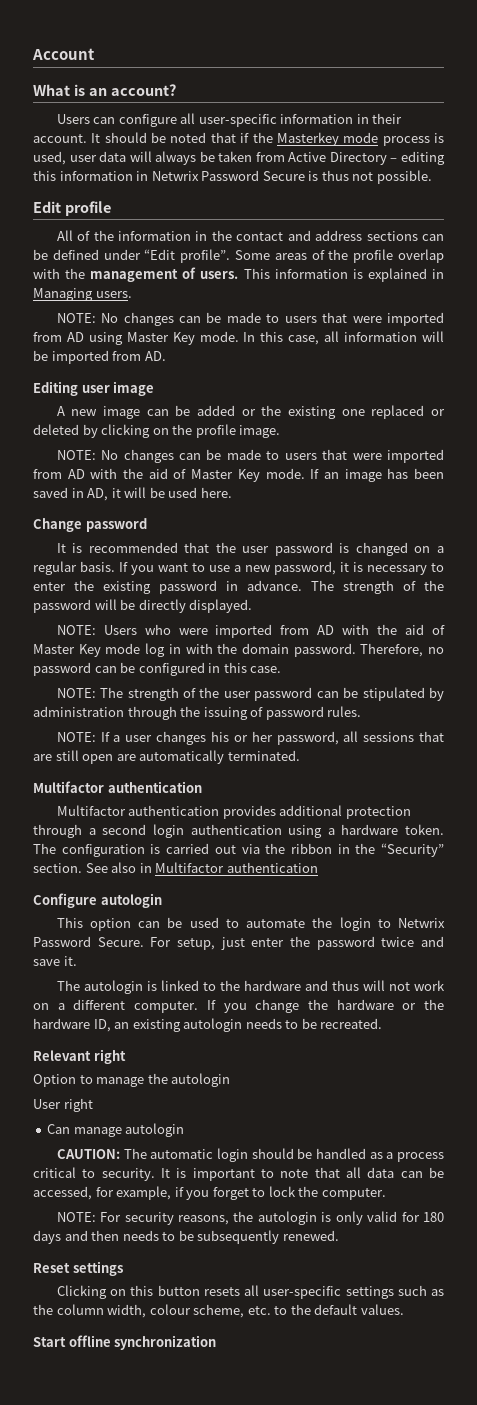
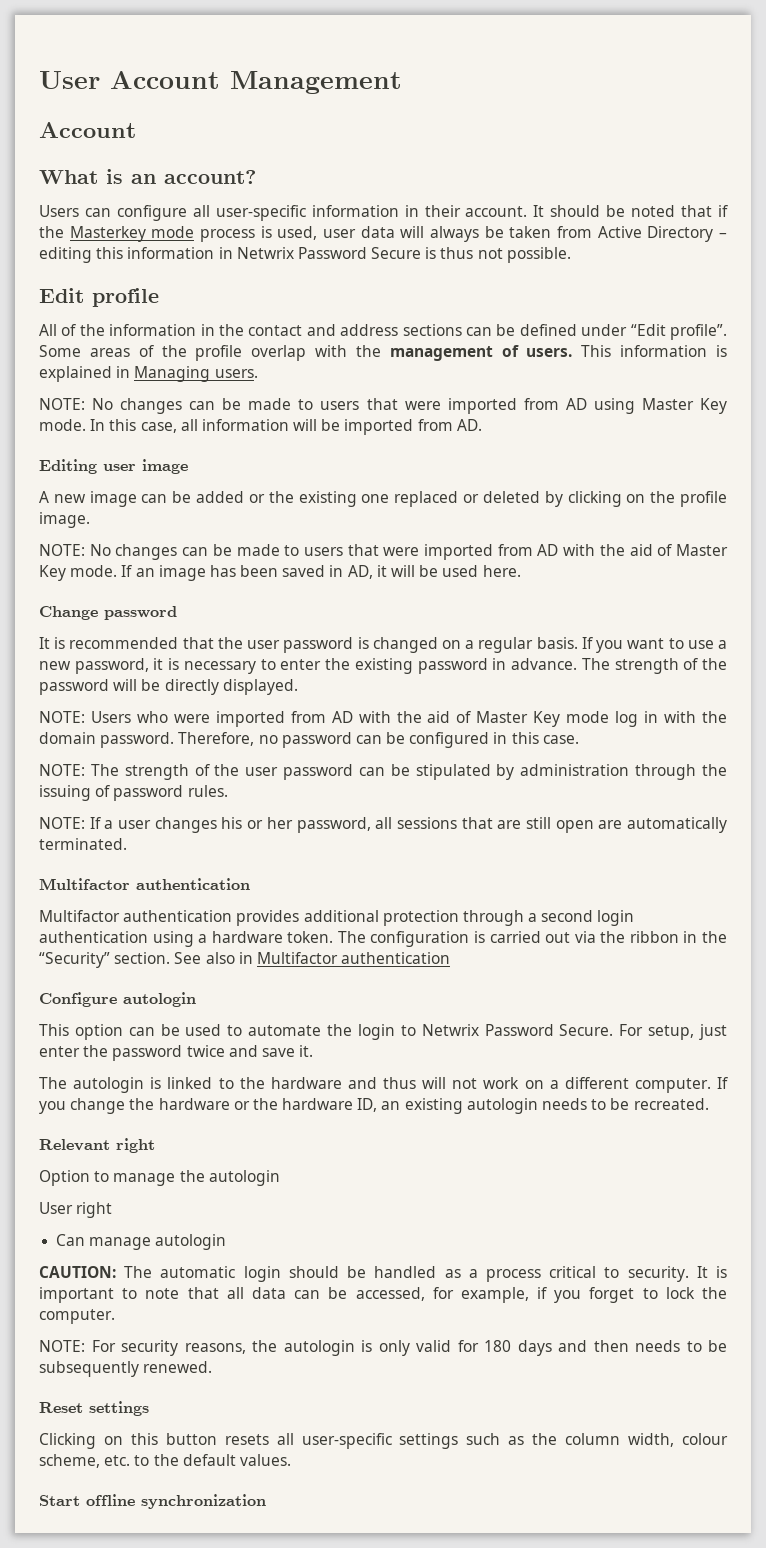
(32, 54) none -> [39,71,402,94] User Account Management //

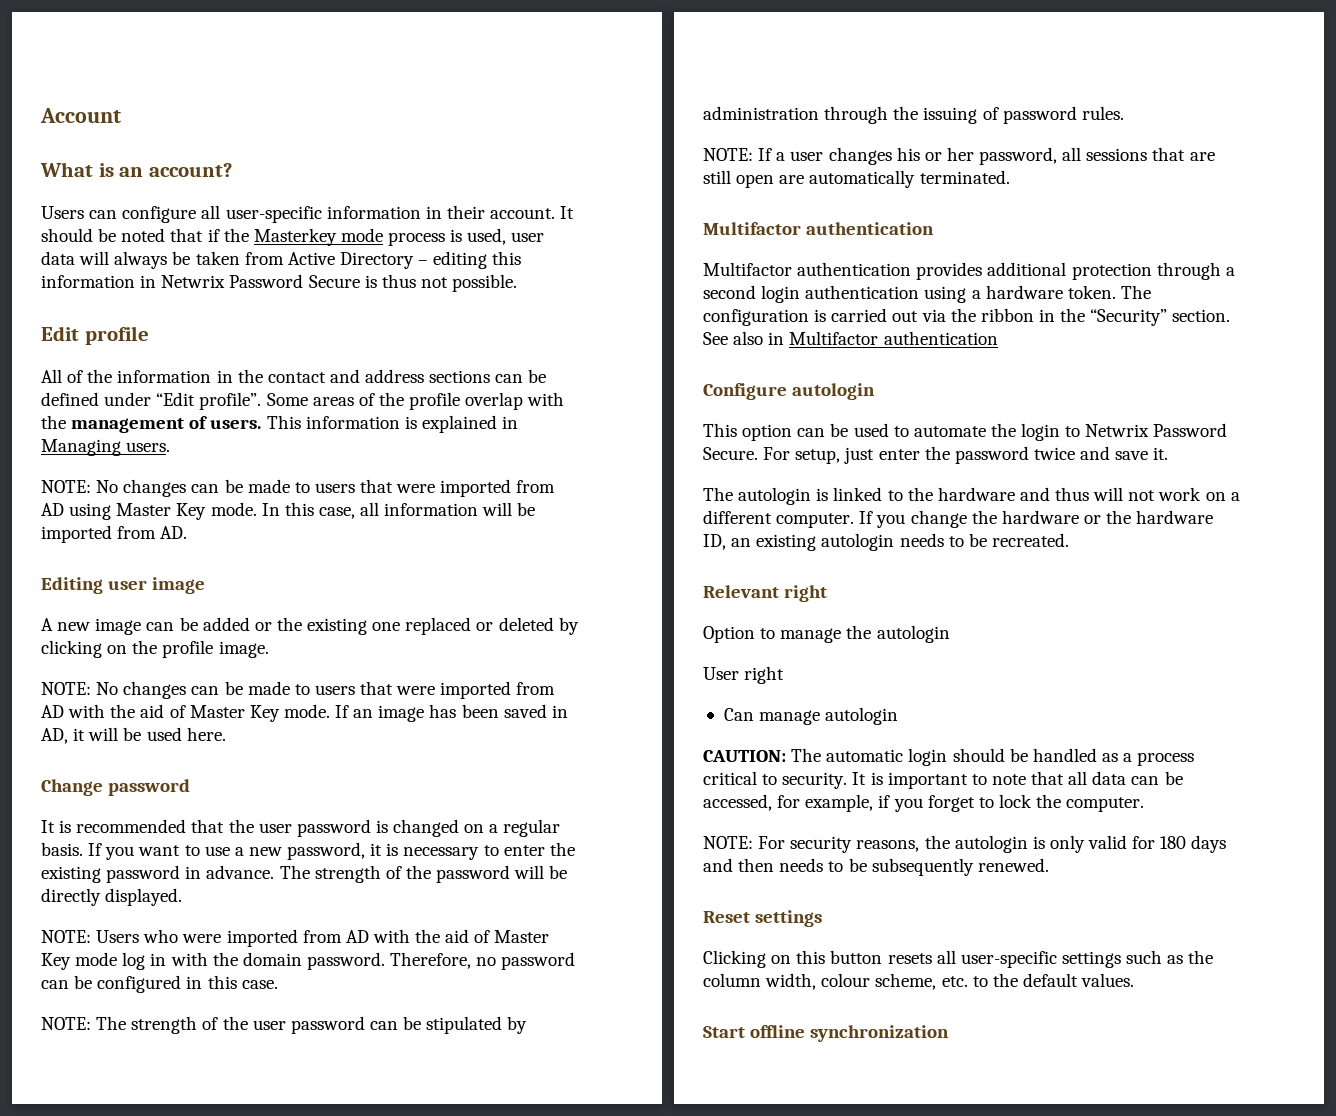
[39,71,402,94] User Account Management // -> (40, 115) none

